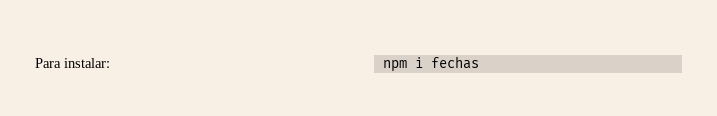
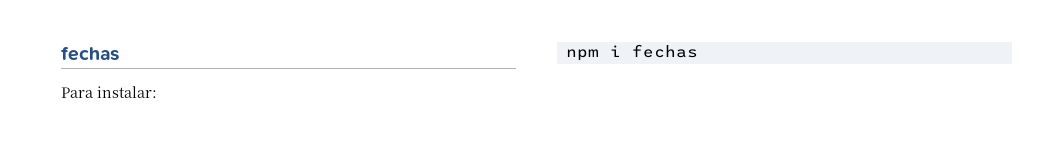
(35, 63) none -> [61,46,119,61] fechas //

